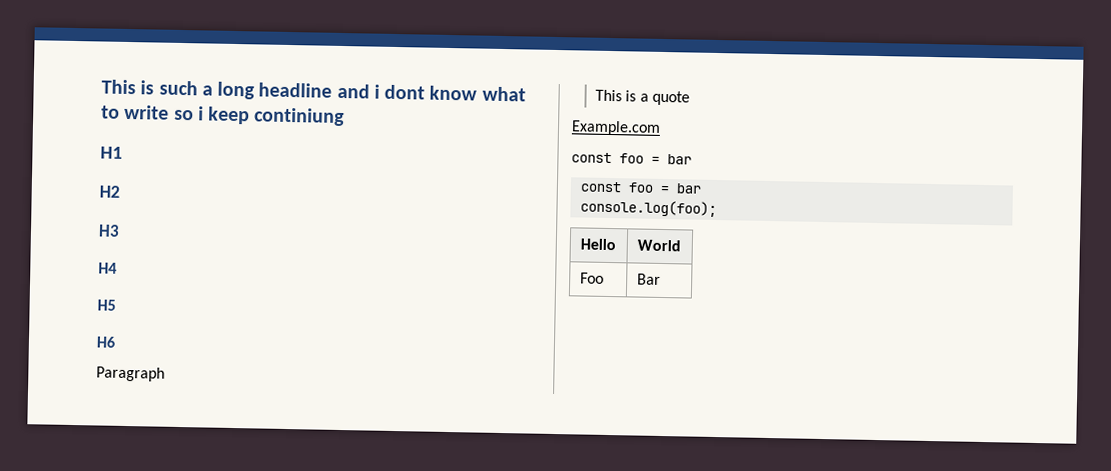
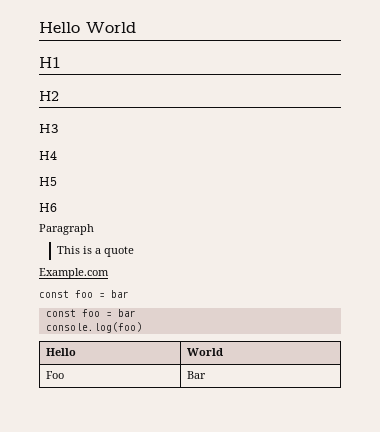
[101,79,526,102] [101,104,346,127] This is such a long headline and i dont know what to write so i keep continiung -> [39,22,136,33] Hello World
[579,199,717,218] console.log(foo); -> [45,322,142,333] console.log(foo)

